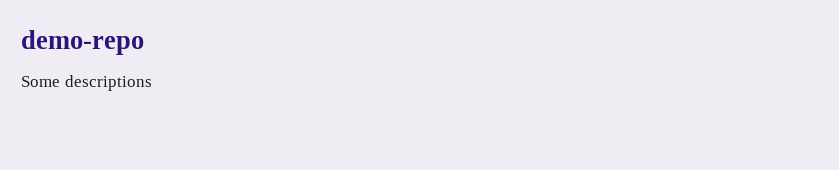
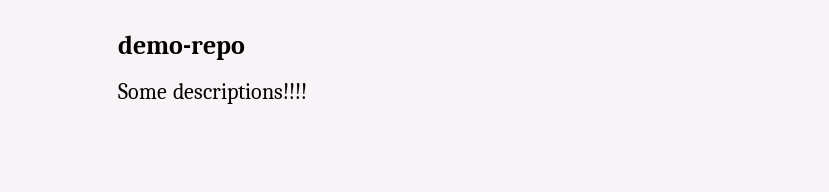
[64,75,152,91] descriptions -> [172,83,307,104] descriptions!!!!

